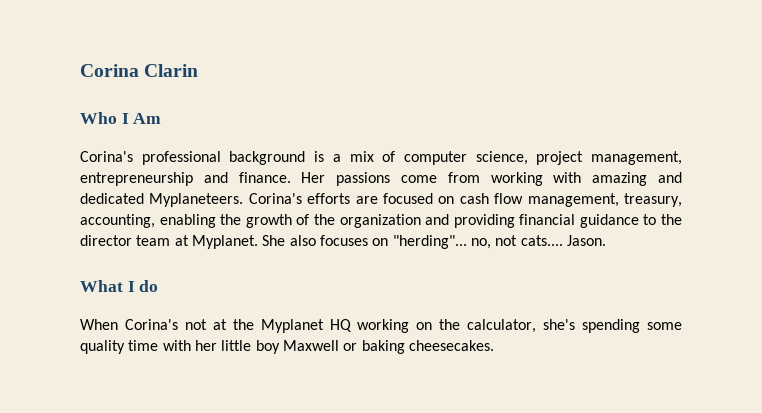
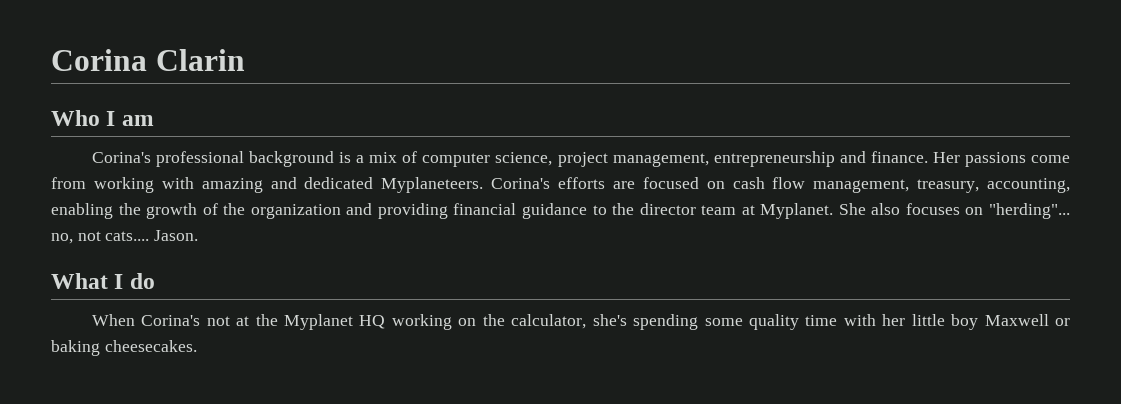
[133,113,162,124] Am -> [121,115,154,126] am

